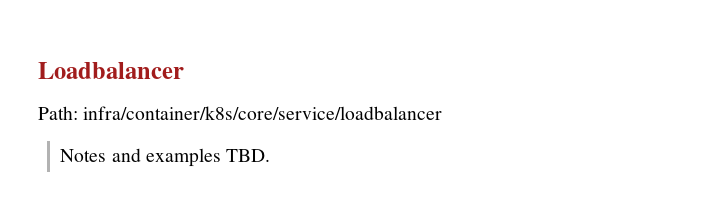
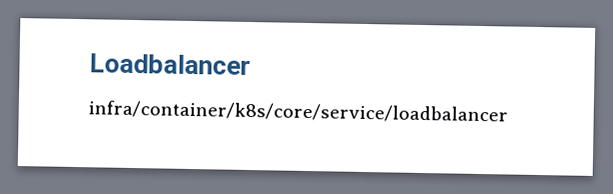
[38,106,78,120] Path: -> (251, 64) none
[60,148,271,167] // Notes and examples TBD. -> (508, 112) none

